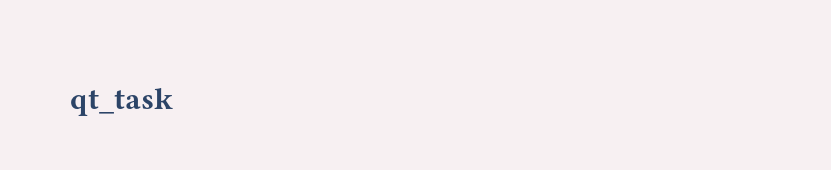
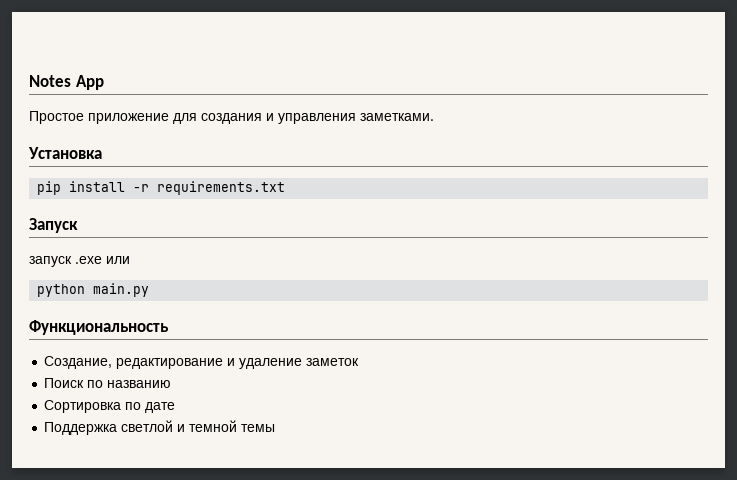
[70,88,173,116] qt_task -> [29,75,104,90] [29,111,434,124] [28,147,102,159] [37,181,286,195] [29,218,78,233] [29,256,130,267] [37,283,150,297] [29,320,169,335] [44,356,360,369] [44,378,172,388] [44,400,176,413] [44,420,276,435] Notes App // Простое приложение для создания и управления заметками. // Установка // pip install -r requirements.txt // Запуск // запуск .exe или // python main.py // Функциональность // Создание, редактирование и удаление заметок // Поиск по названию // Сортировка по дате // Поддержка светлой и темной темы

